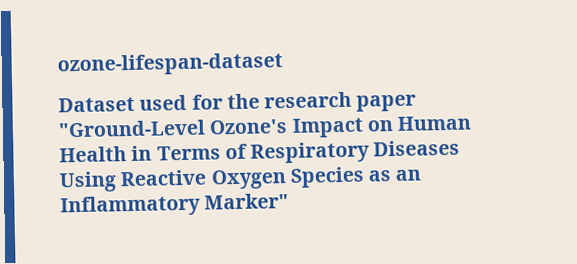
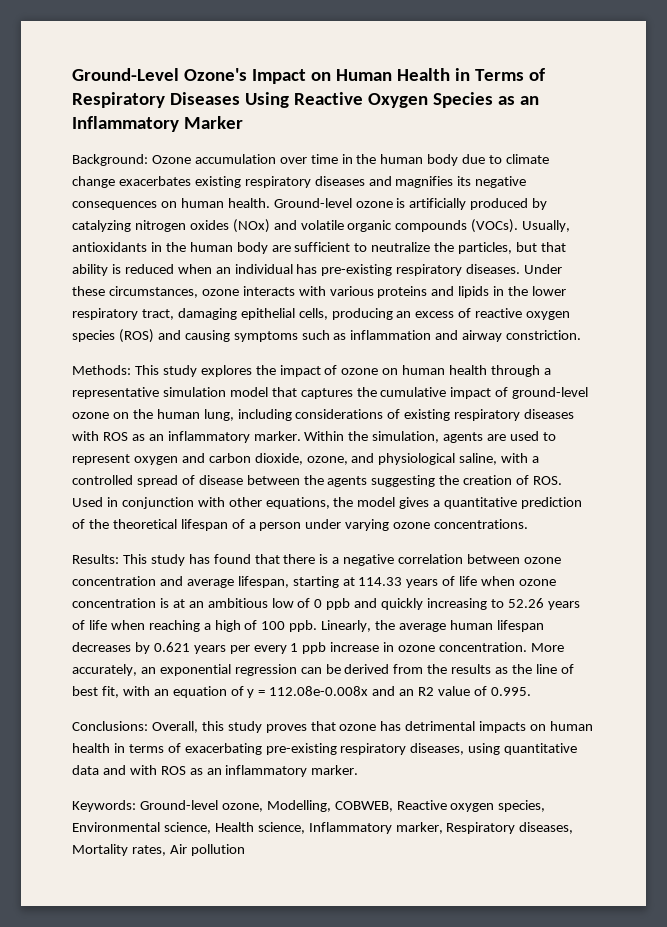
[57,52,283,77] [58,91,417,113] [58,119,206,138] ozone-lifespan-dataset // Dataset used for the research paper "Ground-Level -> [72,68,179,81] Ground-Level
[204,192,290,210] Marker" -> [183,116,243,129] [72,154,550,166] [72,176,527,188] [72,198,548,210] [72,219,571,233] [72,242,566,254] [72,264,563,276] [72,286,567,298] [72,308,571,320] [72,329,582,343] [72,365,551,377] [72,387,589,399] [72,409,575,421] [72,431,556,443] [72,453,540,465] [72,475,563,487] [72,497,583,509] [72,519,529,531] [72,554,561,566] [72,576,557,588] [72,598,580,610] [72,620,544,632] [72,642,564,654] [72,664,574,676] [72,686,531,698] [72,721,594,733] [72,743,578,755] [72,765,359,777] [72,800,546,812] [72,822,574,834] [72,844,245,856] Marker // Background: Ozone accumulation over time in the human body due to climate change exacerbates existing respiratory diseases and magnifies its negative consequences on human health. Ground-level ozone is artificially produced by catalyzing nitrogen oxides (NOx) and volatile organic compounds (VOCs). Usually, antioxidants in the human body are sufficient to neutralize the particles, but that ability is reduced when an individual has pre-existing respiratory diseases. Under these circumstances, ozone interacts with various proteins and lipids in the lower respiratory tract, damaging epithelial cells, producing an excess of reactive oxygen species (ROS) and causing symptoms such as inflammation and airway constriction. // Methods: This study explores the impact of ozone on human health through a representative simulation model that captures the cumulative impact of ground-level ozone on the human lung, including considerations of existing respiratory diseases with ROS as an inflammatory marker. Within the simulation, agents are used to represent oxygen and carbon dioxide, ozone, and physiological saline, with a controlled spread of disease between the agents suggesting the creation of ROS. Used in conjunction with other equations, the model gives a quantitative prediction of the theoretical lifespan of a person under varying ozone concentrations. // Results: This study has found that there is a negative correlation between ozone concentration and average lifespan, starting at 114.33 years of life when ozone concentration is at an ambitious low of 0 ppb and quickly increasing to 52.26 years of life when reaching a high of 100 ppb. Linearly, the average human lifespan decreases by 0.621 years per every 1 ppb increase in ozone concentration. More accurately, an exponential regression can be derived from the results as the line of best fit, with an equation of y = 112.08e-0.008x and an R2 value of 0.995. // Conclusions: Overall, this study proves that ozone has detrimental impacts on human health in terms of exacerbating pre-existing respiratory diseases, using quantitative data and with ROS as an inflammatory marker. // Keywords: Ground-level ozone, Modelling, COBWEB, Reactive oxygen species, Environmental science, Health science, Inflammatory marker, Respiratory diseases, Mortality rates, Air pollution

